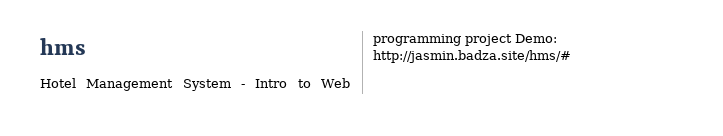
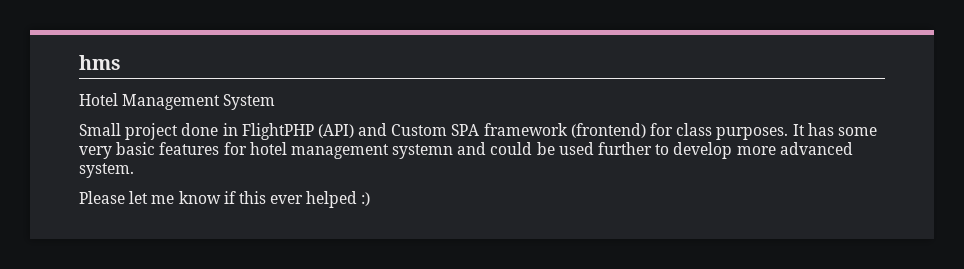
[241,78,351,88] [373,34,557,46] [373,50,571,63] - Intro to Web programming project Demo: http://jasmin.badza.site/hms/# -> [79,123,877,140] [79,142,853,159] [79,163,134,178] [79,191,371,208] // Small project done in FlightPHP (API) and Custom SPA framework (frontend) for class purposes. It has some very basic features for hotel management systemn and could be used further to develop more advanced system. // Please let me know if this ever helped :)

